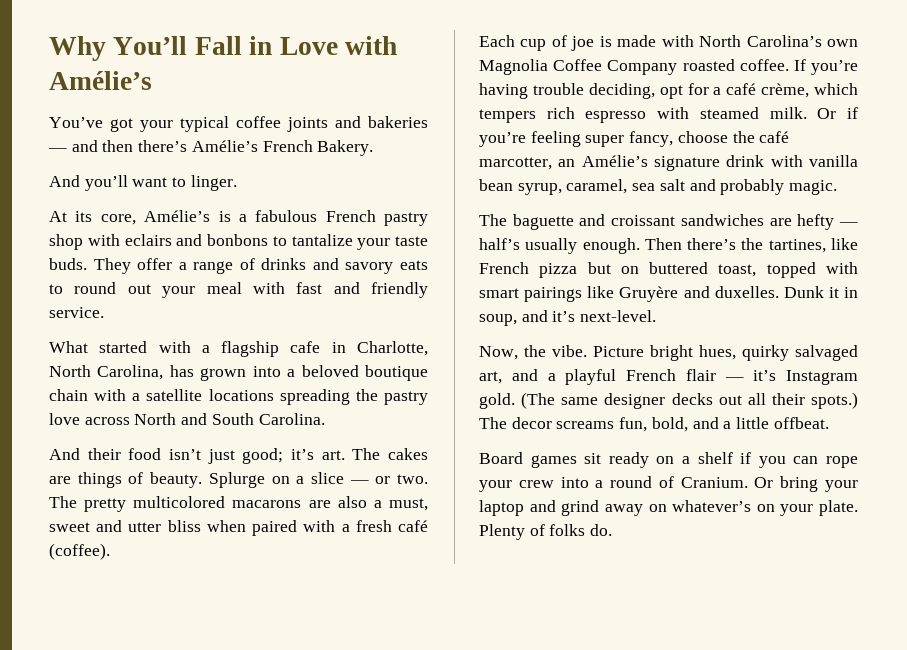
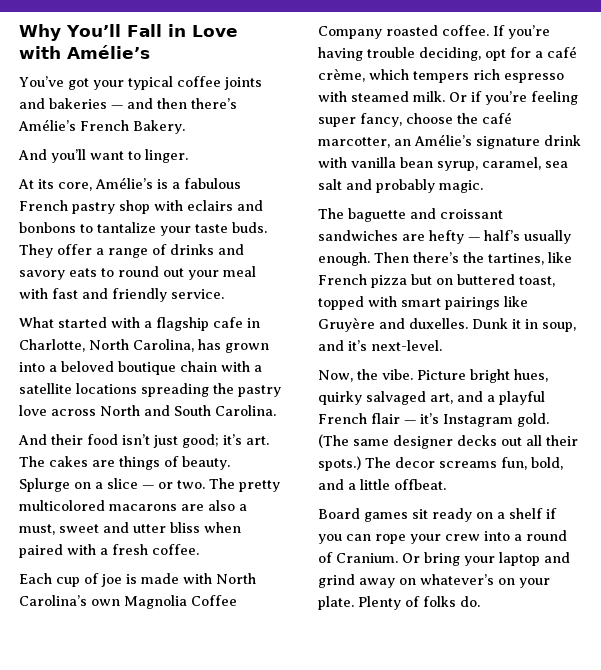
[398,520,429,532] [49,543,110,560] café (coffee). -> [152,544,199,555] coffee.

